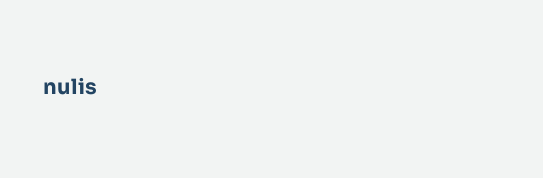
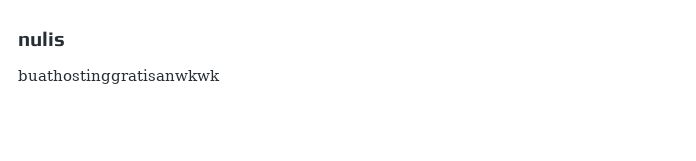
(97, 86) none -> [18,69,220,84] // buathostinggratisanwkwk

